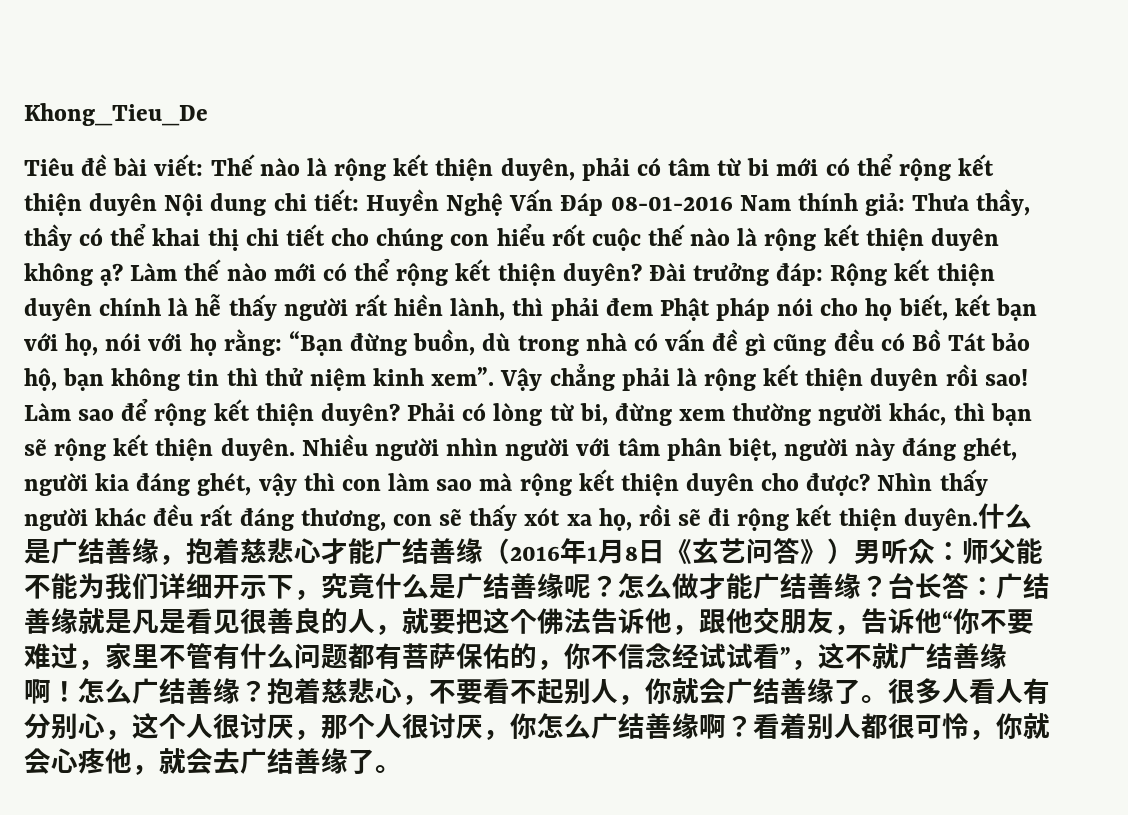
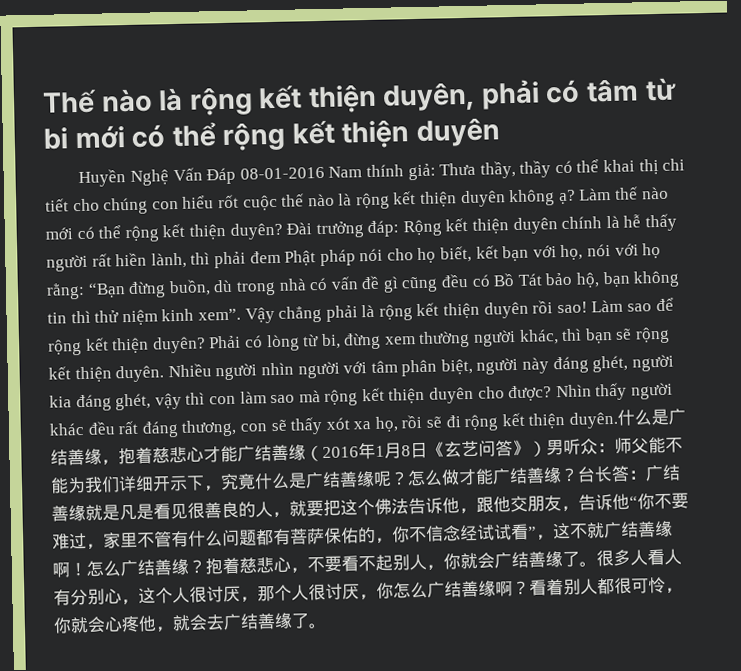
[24,103,208,126] [24,154,204,176] Khong_Tieu_De // Tiêu đề bài viết: -> (42, 101) none
[164,189,359,216] Nội dung chi tiết: -> (501, 133) //

